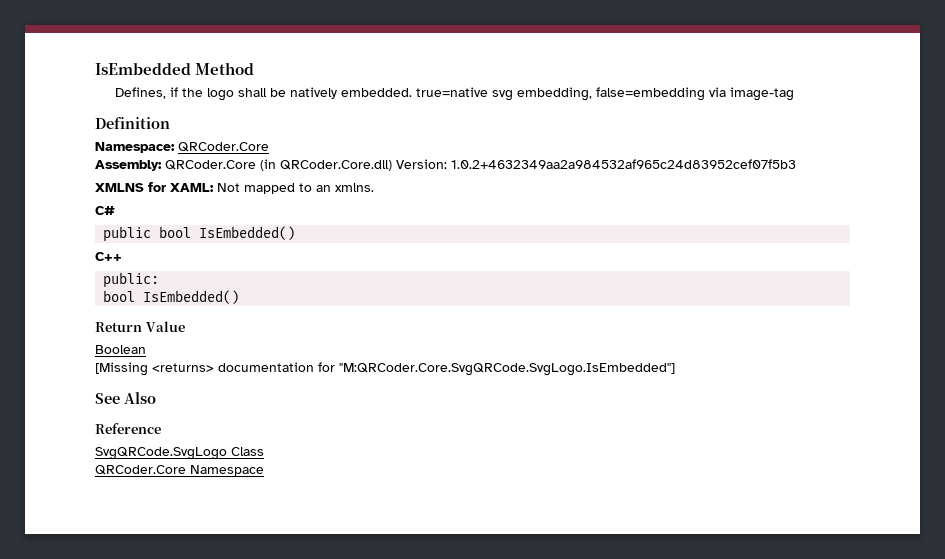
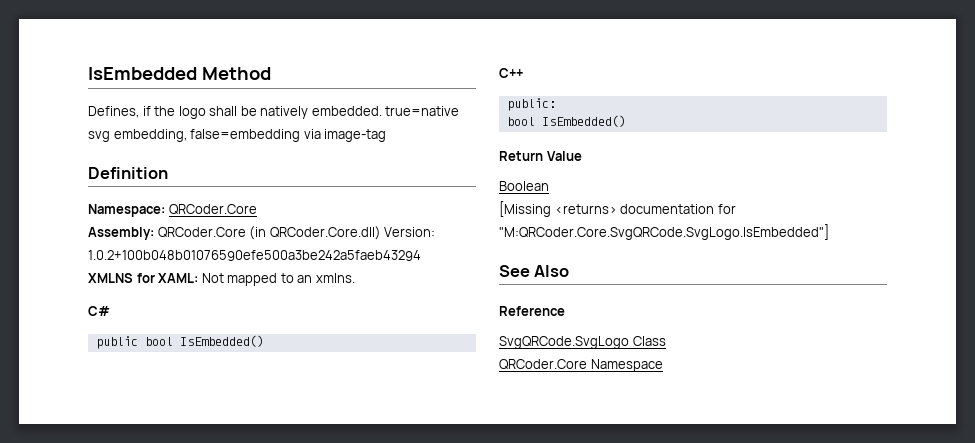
[451,159,796,169] 1.0.2+4632349aa2a984532af965c24d83952cef07f5b3 -> [88,250,421,261] 1.0.2+100b048b01076590efe500a3be242a5faeb43294

